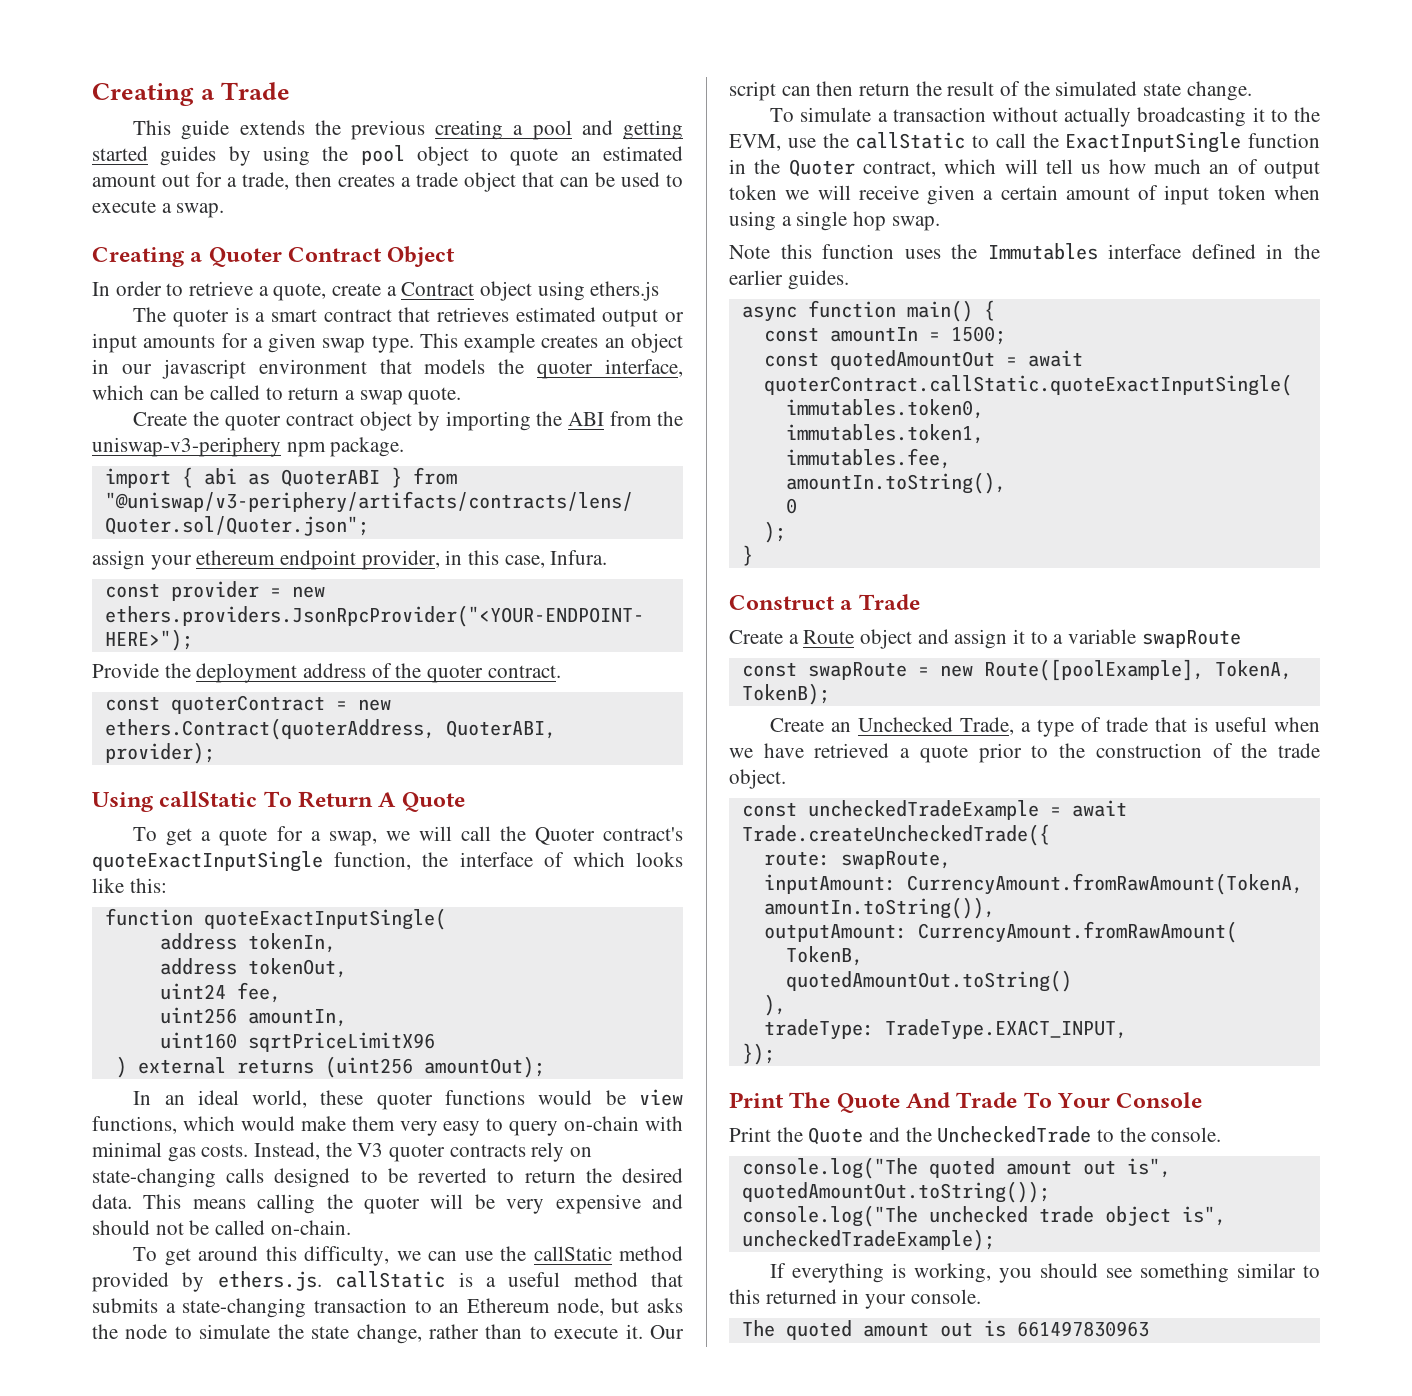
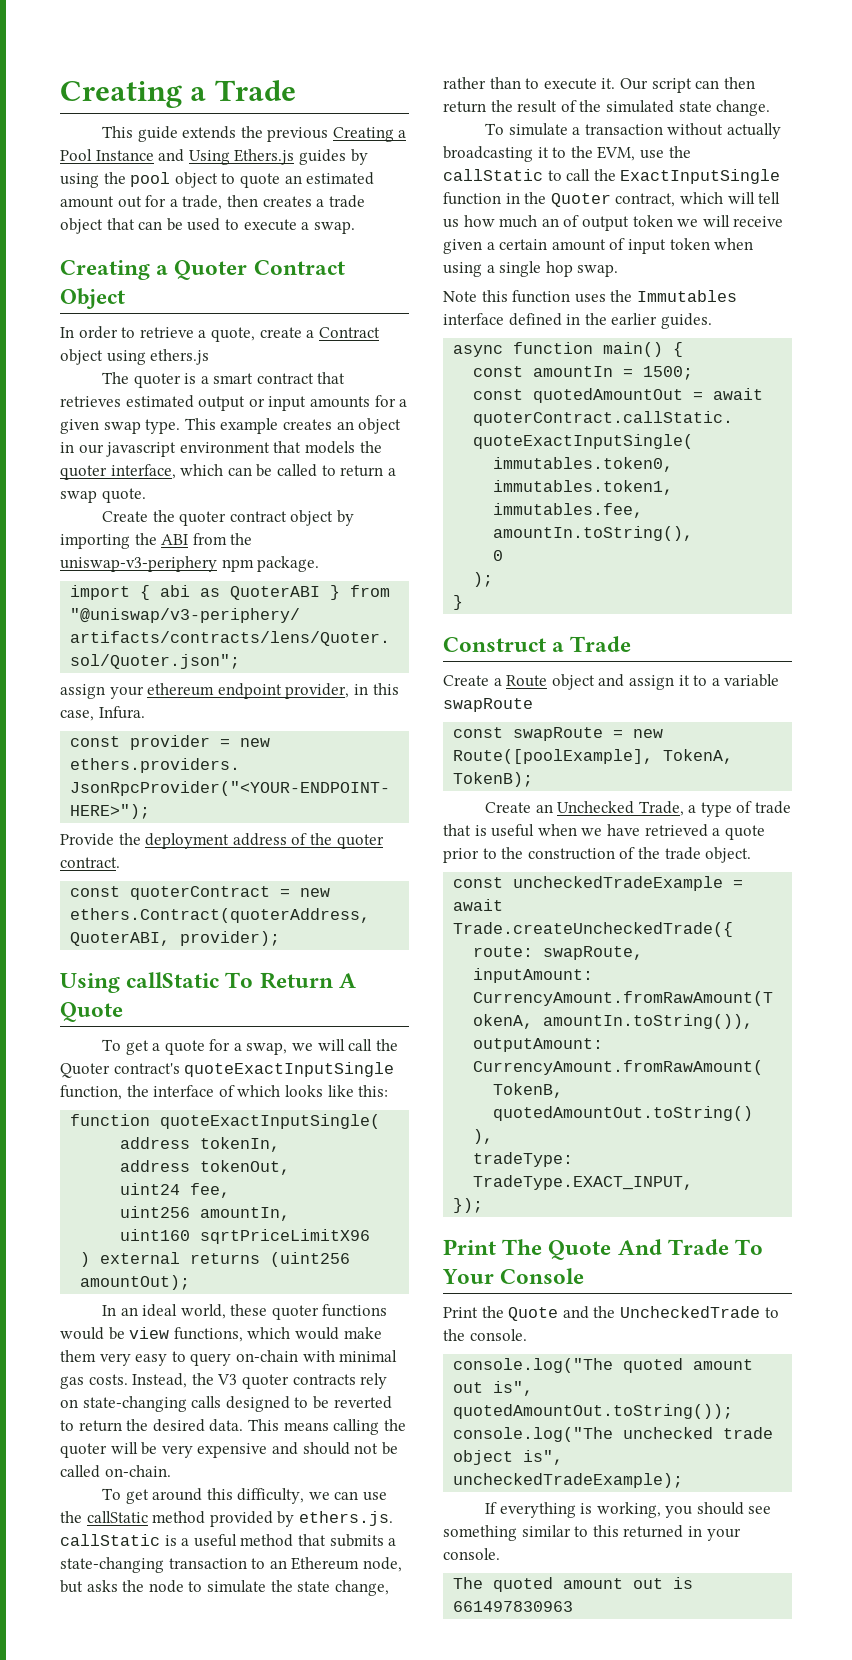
[435,120,683,140] [92,146,148,161] creating a pool and getting started -> [332,127,407,142] [60,149,295,165] Creating a Pool Instance and Using Ethers.js

